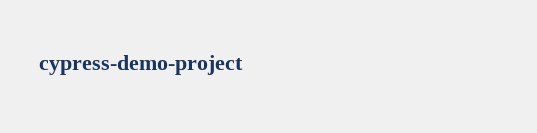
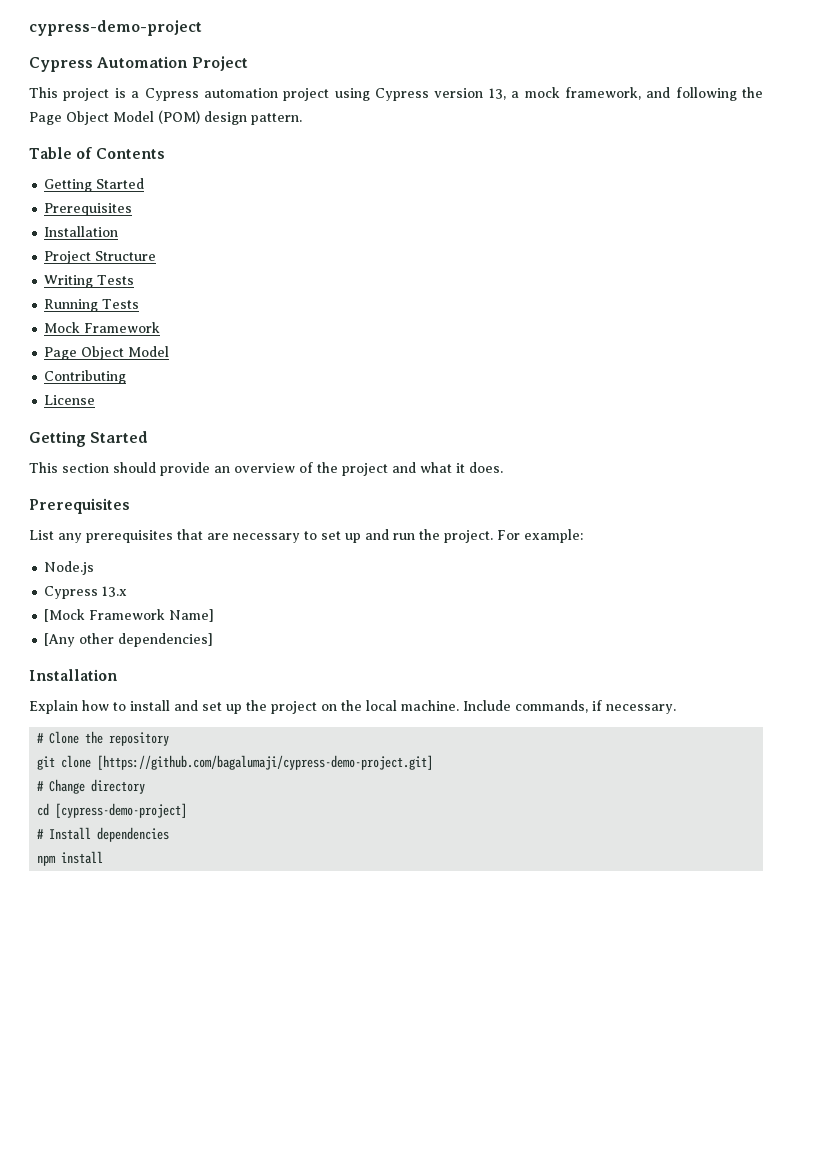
(243, 65) none -> [29,56,248,72] [29,87,763,101] [29,110,302,125] [29,147,166,159] [44,178,145,192] [44,203,133,216] [44,226,119,237] [44,251,157,264] [44,275,135,288] [44,299,140,312] [44,322,161,333] [44,346,170,360] [44,370,127,384] [44,395,96,405] [29,431,149,447] [29,462,503,476] [29,498,130,514] [29,529,583,543] [44,561,95,575] [44,586,128,599] [44,609,215,622] [44,633,214,647] [29,669,117,681] [29,700,676,714] [37,731,170,746] [37,755,434,770] [37,779,146,794] [37,803,188,818] [37,827,170,842] [37,851,104,866] // Cypress Automation Project // This project is a Cypress automation project using Cypress version 13, a mock framework, and following the Page Object Model (POM) design pattern. // Table of Contents // Getting Started // Prerequisites // Installation // Project Structure // Writing Tests // Running Tests // Mock Framework // Page Object Model // Contributing // License // Getting Started // This section should provide an overview of the project and what it does. // Prerequisites // List any prerequisites that are necessary to set up and run the project. For example: // Node.js // Cypress 13.x // [Mock Framework Name] // [Any other dependencies] // Installation // Explain how to install and set up the project on the local machine. Include commands, if necessary. // # Clone the repository // git clone [https://github.com/bagalumaji/cypress-demo-project.git] // # Change directory // cd [cypress-demo-project] // # Install dependencies // npm install

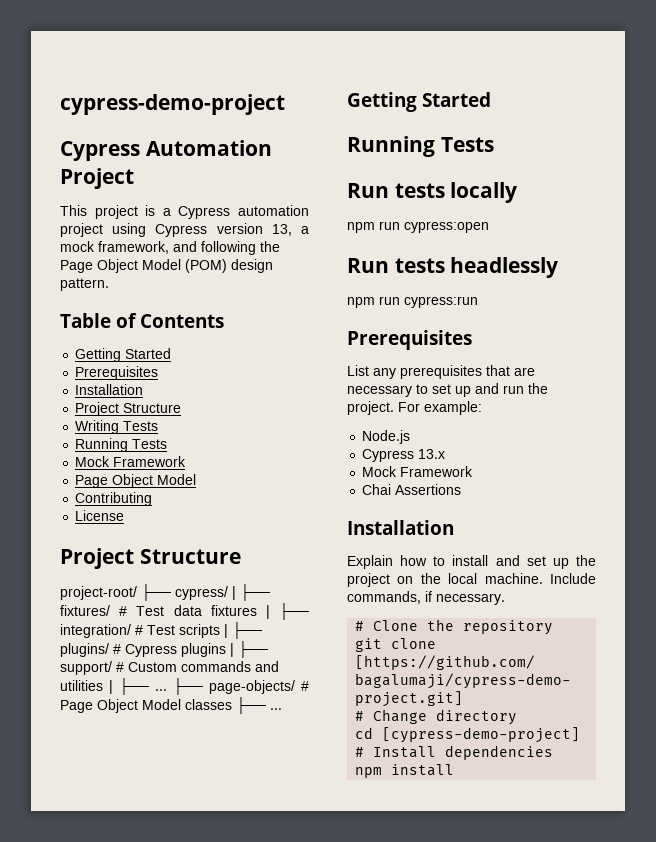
[29,431,149,447] [29,462,503,476] Getting Started // This section should provide an overview of the project and what it does. -> [60,548,241,569] [60,584,270,601] [60,603,309,620] [60,622,262,639] [60,641,268,658] [60,661,279,675] [60,678,309,695] [60,697,282,714] [347,92,491,112] [347,136,494,157] [347,182,518,203] [347,221,489,233] [347,257,559,278] [347,296,478,308] Project Structure // project-root/ ├── cypress/ | ├── fixtures/ # Test data fixtures | ├── integration/ # Test scripts | ├── plugins/ # Cypress plugins | ├── support/ # Custom commands and utilities | ├── ... ├── page-objects/ # Page Object Model classes ├── ... // Getting Started // Running Tests // Run tests locally // npm run cypress:open // Run tests headlessly // npm run cypress:run
[44,609,215,622] [44,633,214,647] [Mock Framework Name] // [Any other dependencies] -> [362,466,474,477] [362,484,462,495] Mock Framework // Chai Assertions

